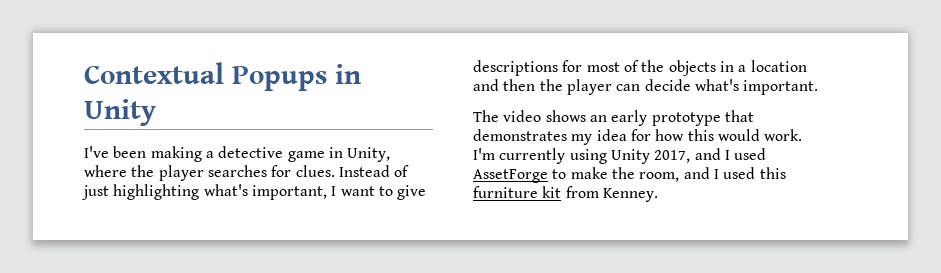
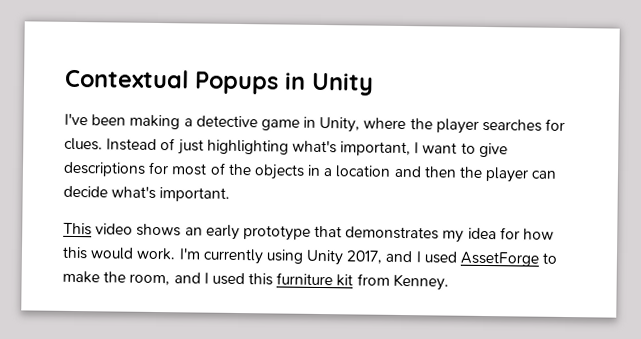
[473,110,499,122] The -> [63,222,92,236] This

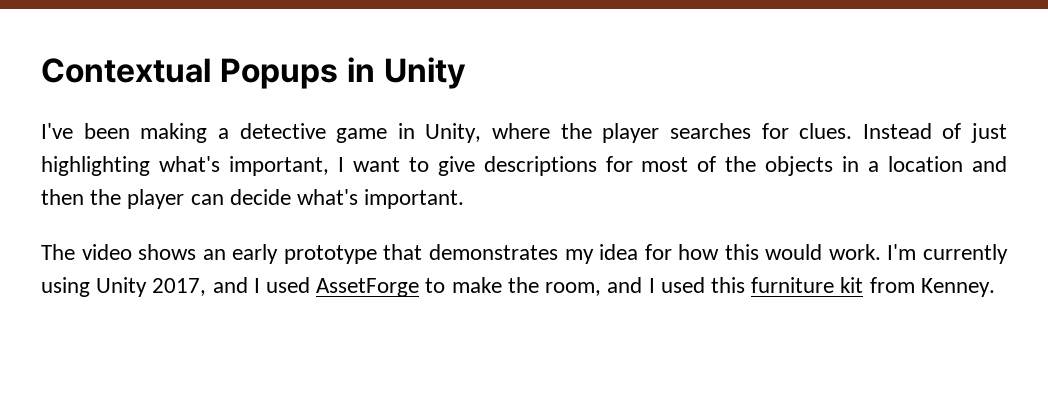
[63,222,92,236] This -> [41,244,75,260] The

